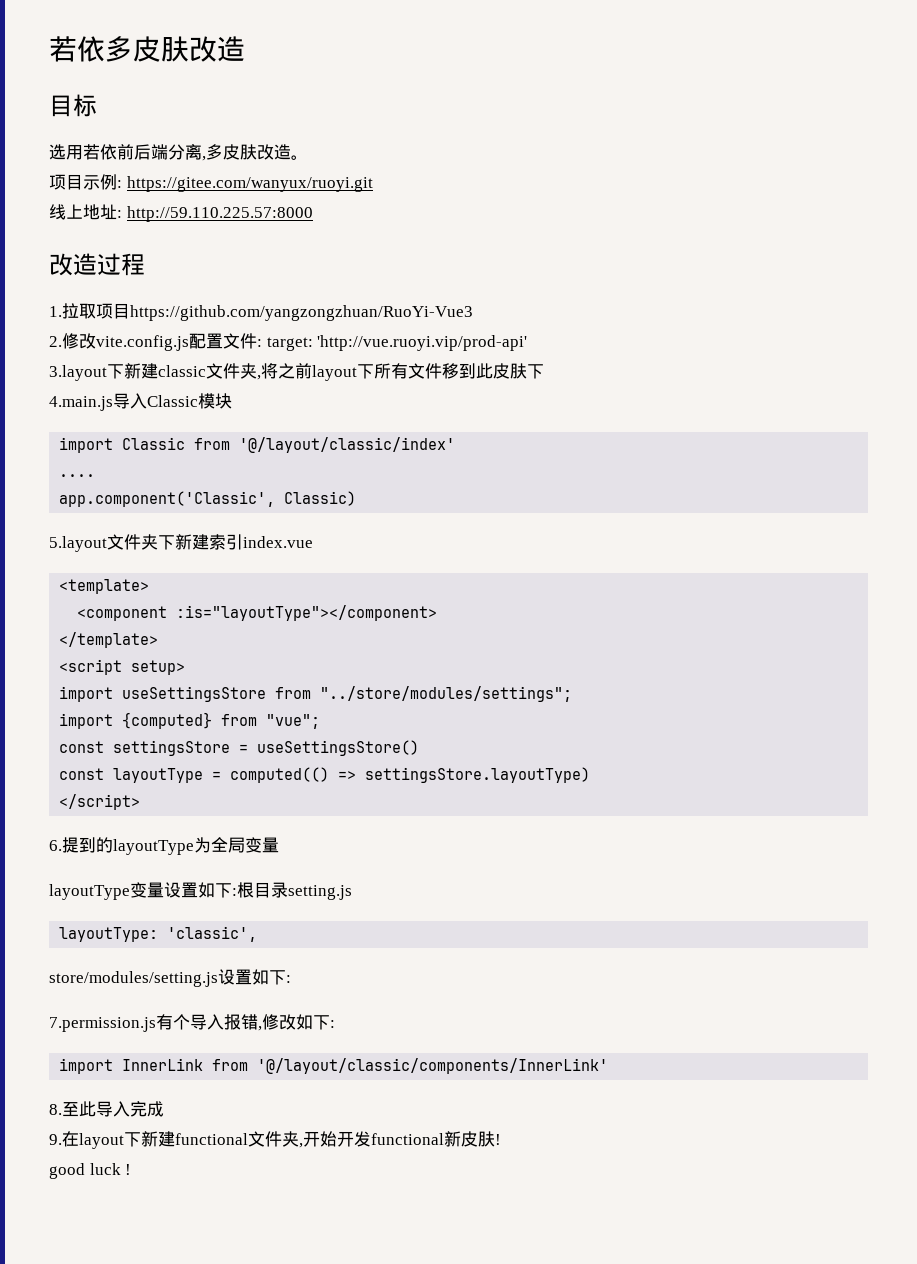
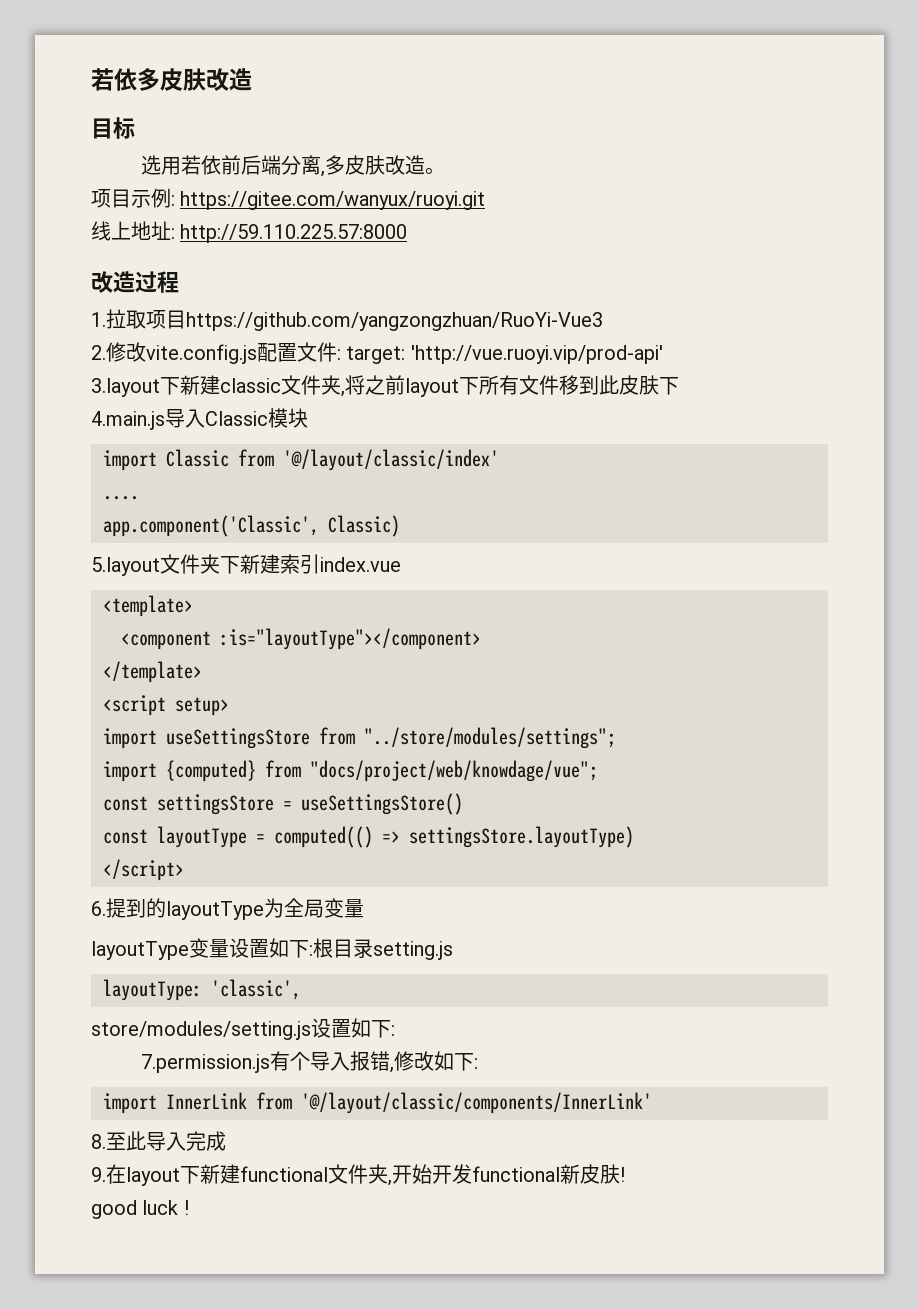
[266,714,321,729] "vue"; -> [310,760,598,782] "docs/project/web/knowdage/vue";

